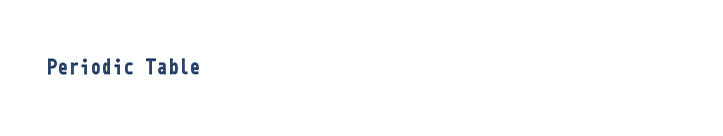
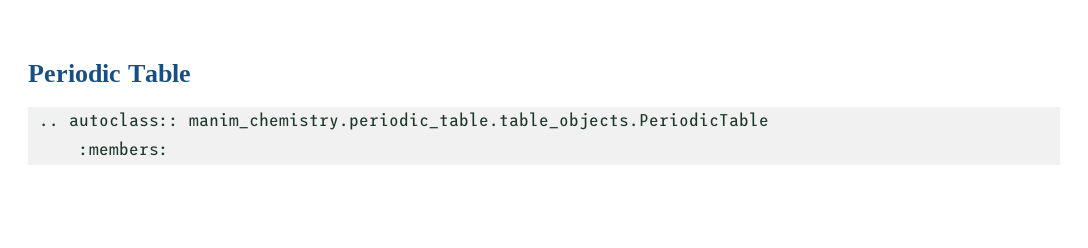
(201, 66) none -> [39,112,770,130] [79,141,170,156] // .. autoclass:: manim_chemistry.periodic_table.table_objects.PeriodicTable // :members:

